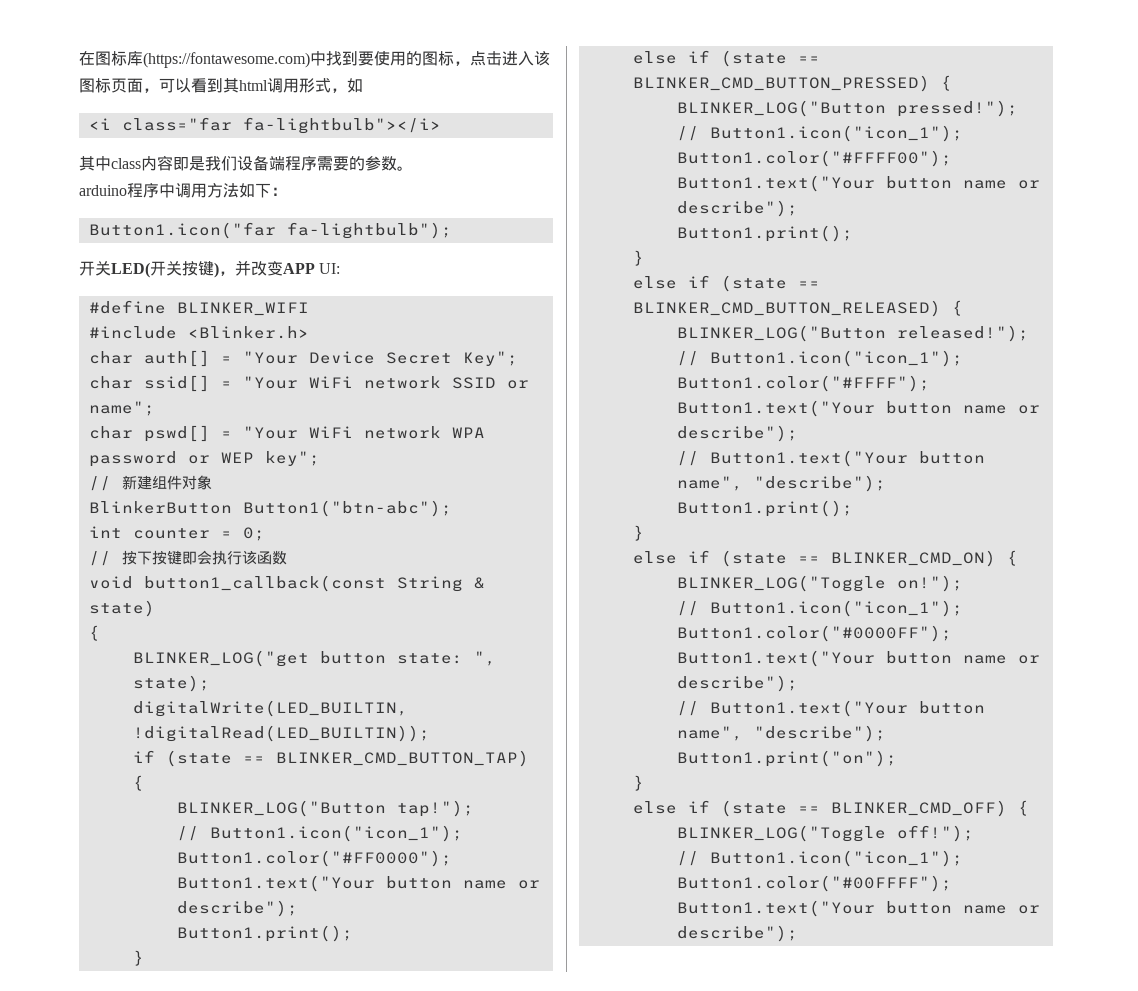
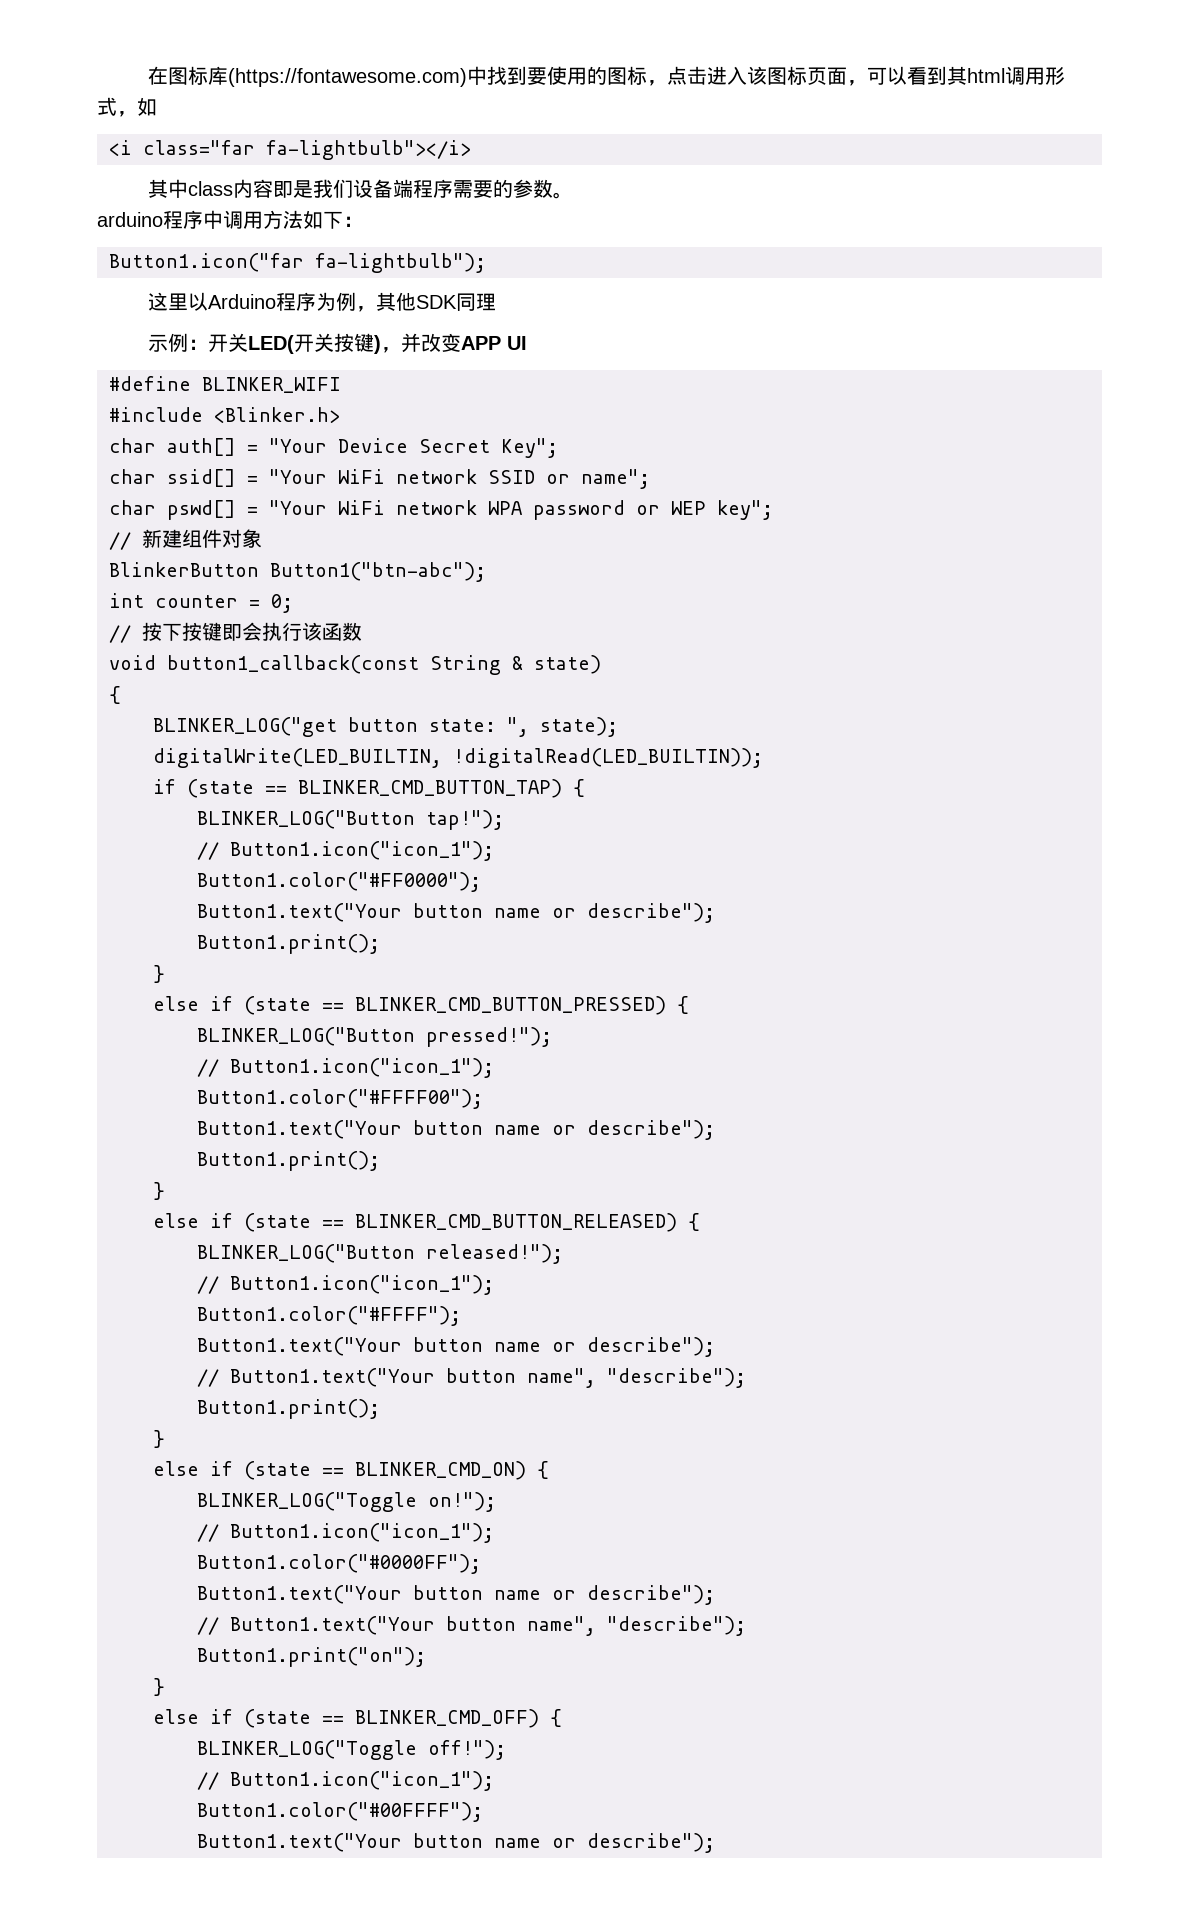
(452, 230) none -> [147,292,496,312] [147,333,208,352] 这里以Arduino程序为例，其他SDK同理 // 示例：
[319,263,341,274] UI: -> [506,336,527,350] UI

